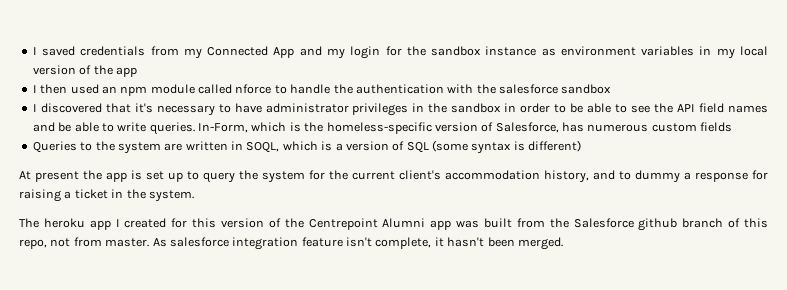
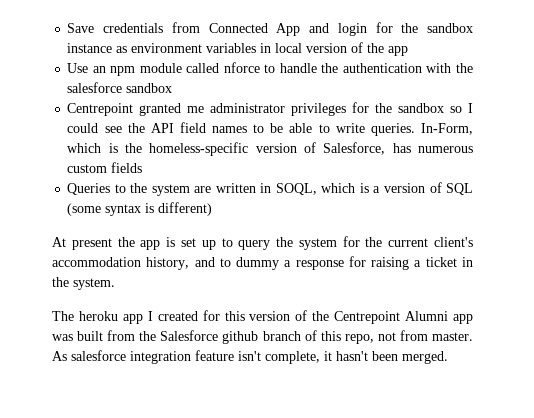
[32,46,76,56] I saved -> [67,23,95,33] Save
[183,48,202,59] my -> (200, 27) none
[326,48,345,59] my -> (330, 28) none
[716,48,735,59] my -> (272, 48) none
[32,84,99,94] I then used -> [67,63,89,73] Use
[32,103,262,116] I discovered that it's necessary to have -> [67,103,205,116] Centrepoint granted me
[412,103,628,113] in the sandbox in order to be able to -> [352,102,474,113] [67,123,99,133] for the sandbox so I could
[32,122,55,132] and -> [253,124,265,133] to

